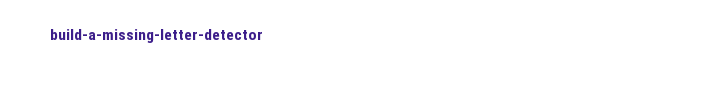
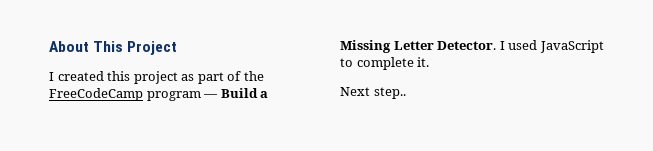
[50,29,263,43] build-a-missing-letter-detector -> [49,41,178,55] [49,71,264,84] [49,88,269,101] [340,40,604,53] [340,57,430,70] [340,87,406,99] About This Project // I created this project as part of the FreeCodeCamp program — Build a Missing Letter Detector. I used JavaScript to complete it. // Next step..

